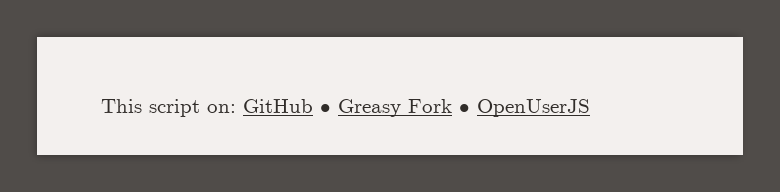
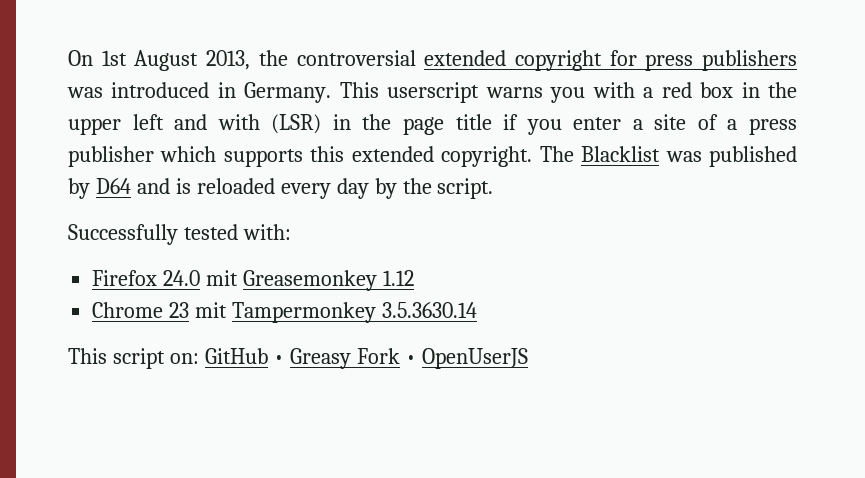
(101, 106) none -> [68,50,798,71] [67,82,797,103] [68,114,797,135] [68,146,797,167] [68,178,494,199] [68,224,291,245] [92,270,414,291] [92,302,477,323] On 1st August 2013, the controversial extended copyright for press publishers was introduced in Germany. This userscript warns you with a red box in the upper left and with (LSR) in the page title if you enter a site of a press publisher which supports this extended copyright. The Blacklist was published by D64 and is reloaded every day by the script. // Successfully tested with: // Firefox 24.0 mit Greasemonkey 1.12 // Chrome 23 mit Tampermonkey 3.5.3630.14 //

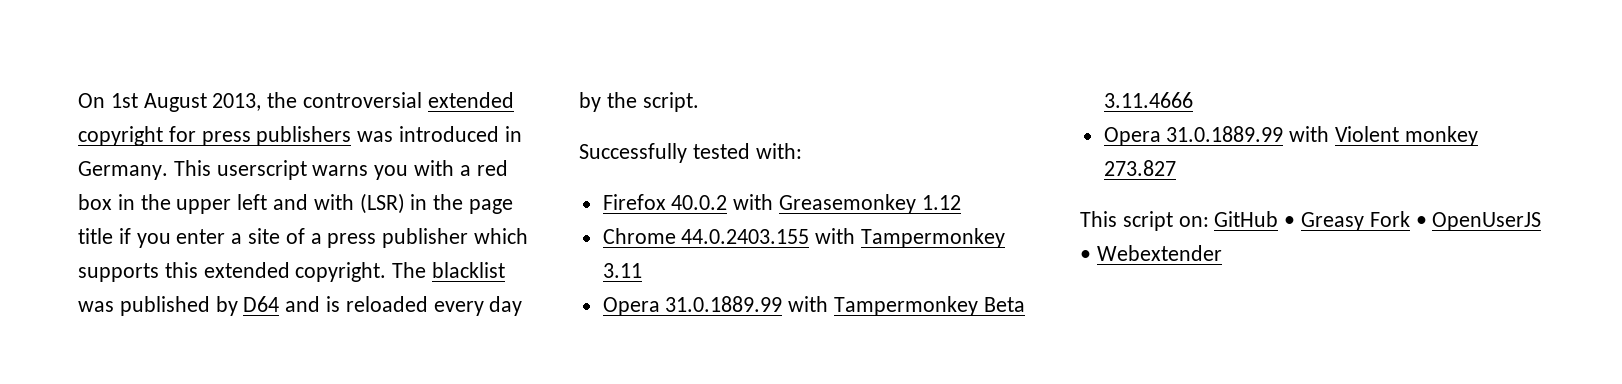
[581,146,661,162] Blacklist -> [432,262,506,278] blacklist
[163,270,239,286] 24.0 mit -> [671,194,774,210] 40.0.2 with
[169,302,477,323] 23 mit Tampermonkey 3.5.3630.14 -> [681,228,1006,248] [602,263,642,278] [602,296,1025,316] [1103,92,1193,108] [1103,126,1478,146] [1103,160,1176,176] 44.0.2403.155 with Tampermonkey 3.11 // Opera 31.0.1889.99 with Tampermonkey Beta 3.11.4666 // Opera 31.0.1889.99 with Violent monkey 273.827
(528, 358) none -> [1080,245,1222,261] • Webextender

